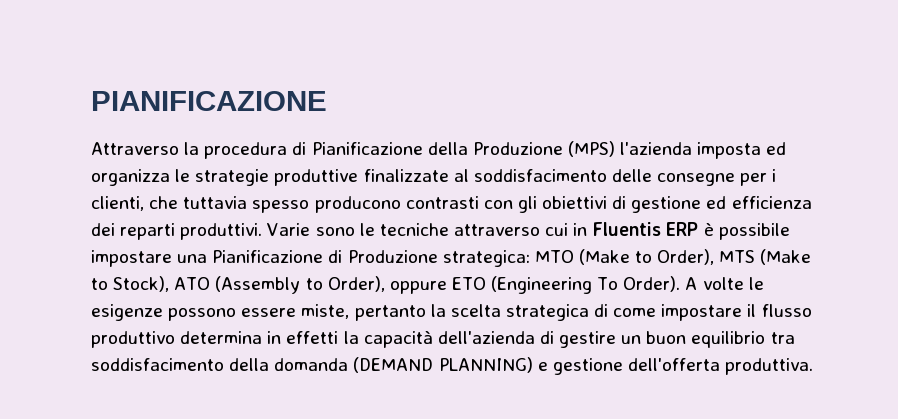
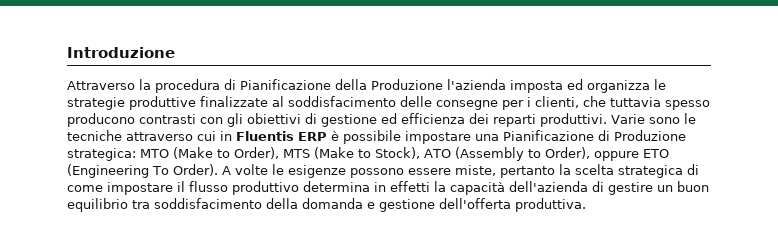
[91,91,327,111] PIANIFICAZIONE -> [67,47,175,58] Introduzione
[567,141,615,157] (MPS) -> (443, 84) none
[353,357,533,373] (DEMAND PLANNING) -> (363, 203) none

